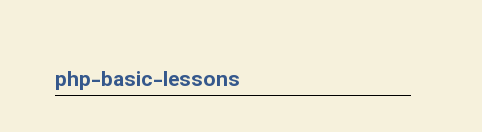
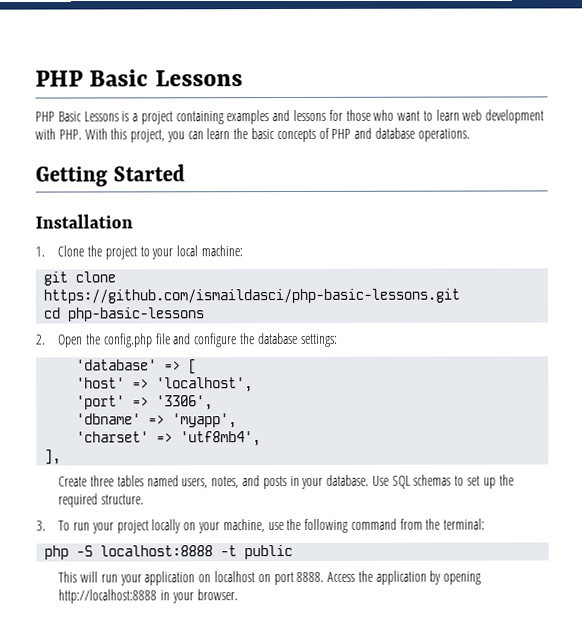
[55,71,240,90] php-basic-lessons -> [35,69,243,87] [35,109,545,125] [35,127,470,143] [35,164,186,187] [35,214,133,229] [35,245,243,260] [43,271,117,286] [43,288,461,304] [43,307,205,322] [36,332,338,348] [76,359,198,375] [76,377,254,393] [76,395,214,411] [76,413,238,429] [76,431,262,447] [44,449,62,465] [58,474,514,490] [58,493,145,508] [36,518,486,534] [44,544,294,560] [58,570,482,586] [58,589,238,604] PHP Basic Lessons // PHP Basic Lessons is a project containing examples and lessons for those who want to learn web development with PHP. With this project, you can learn the basic concepts of PHP and database operations. // Getting Started // Installation // 1. Clone the project to your local machine: // git clone https://github.com/ismaildasci/php-basic-lessons.git // cd php-basic-lessons // 2. Open the config.php file and configure the database settings: // 'database' => [ // 'host' => 'localhost', // 'port' => '3306', // 'dbname' => 'myapp', // 'charset' => 'utf8mb4', // ], // Create three tables named users, notes, and posts in your database. Use SQL schemas to set up the required structure. // 3. To run your project locally on your machine, use the following command from the terminal: // php -S localhost:8888 -t public // This will run your application on localhost on port 8888. Access the application by opening http://localhost:8888 in your browser.

